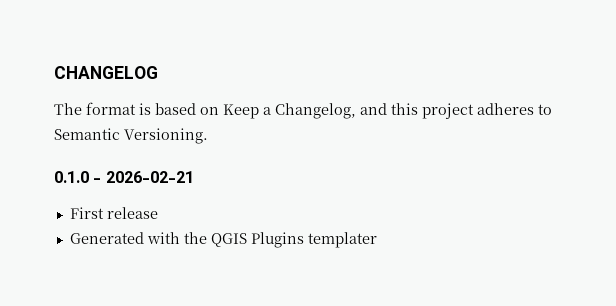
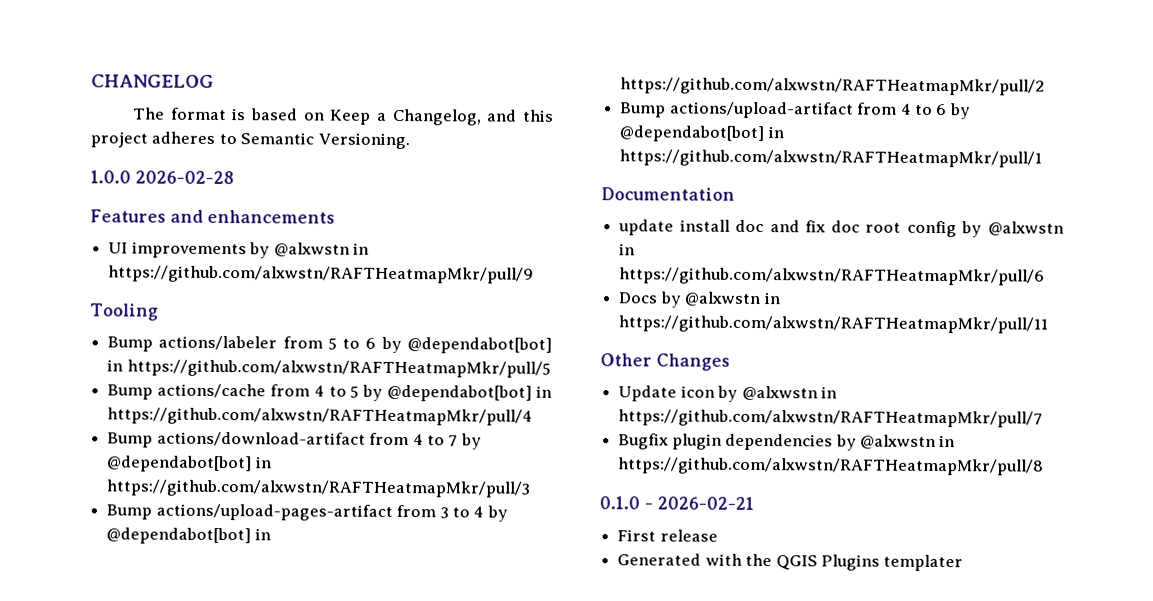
(208, 136) none -> [90,170,234,185] [90,209,336,224] [108,241,369,259] [108,265,535,284] [89,303,158,321] [107,335,552,354] [107,359,551,378] [107,383,552,402] [107,407,534,426] [107,431,482,450] [107,455,272,473] [106,479,531,498] [106,503,508,522] [106,527,271,545] [620,77,1046,96] [620,101,971,120] [619,125,784,143] [619,149,1043,168] [601,187,735,201] [618,219,1064,238] [619,243,636,256] [619,267,1046,286] [618,291,781,308] [618,315,1049,334] [600,353,730,371] [618,385,837,402] [618,409,1044,428] [618,433,956,451] [618,457,1045,476] // 1.0.0 2026-02-28 // Features and enhancements // UI improvements by @alxwstn in https://github.com/alxwstn/RAFTHeatmapMkr/pull/9 // Tooling // Bump actions/labeler from 5 to 6 by @dependabot[bot] in https://github.com/alxwstn/RAFTHeatmapMkr/pull/5 // Bump actions/cache from 4 to 5 by @dependabot[bot] in https://github.com/alxwstn/RAFTHeatmapMkr/pull/4 // Bump actions/download-artifact from 4 to 7 by @dependabot[bot] in https://github.com/alxwstn/RAFTHeatmapMkr/pull/3 // Bump actions/upload-pages-artifact from 3 to 4 by @dependabot[bot] in https://github.com/alxwstn/RAFTHeatmapMkr/pull/2 // Bump actions/upload-artifact from 4 to 6 by @dependabot[bot] in https://github.com/alxwstn/RAFTHeatmapMkr/pull/1 // Documentation // update install doc and fix doc root config by @alxwstn in https://github.com/alxwstn/RAFTHeatmapMkr/pull/6 // Docs by @alxwstn in https://github.com/alxwstn/RAFTHeatmapMkr/pull/11 // Other Changes // Update icon by @alxwstn in https://github.com/alxwstn/RAFTHeatmapMkr/pull/7 // Bugfix plugin dependencies by @alxwstn in https://github.com/alxwstn/RAFTHeatmapMkr/pull/8

